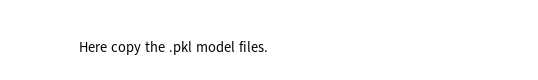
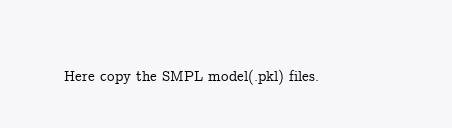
[168,41,235,55] .pkl model -> [162,69,284,85] SMPL model(.pkl)

